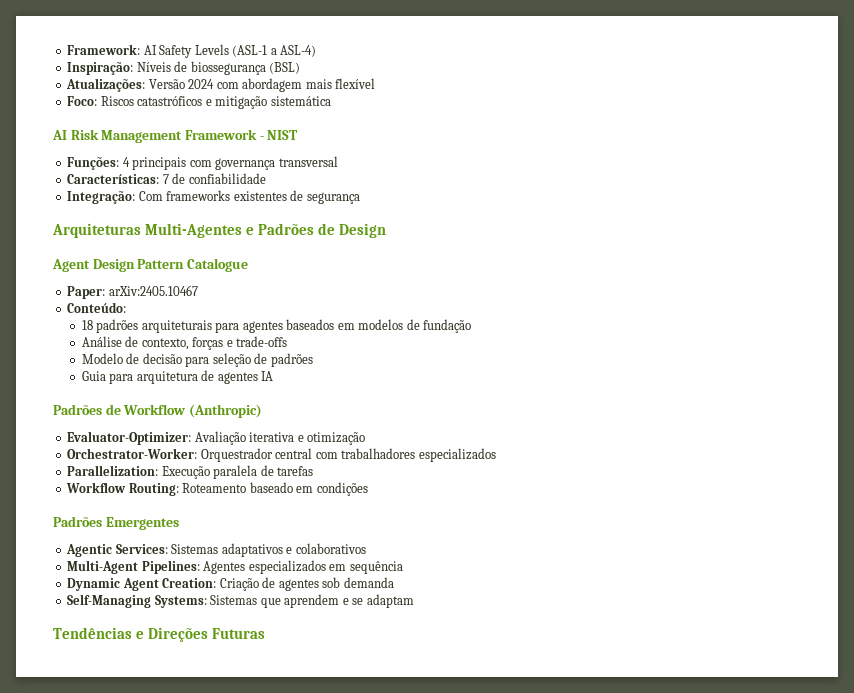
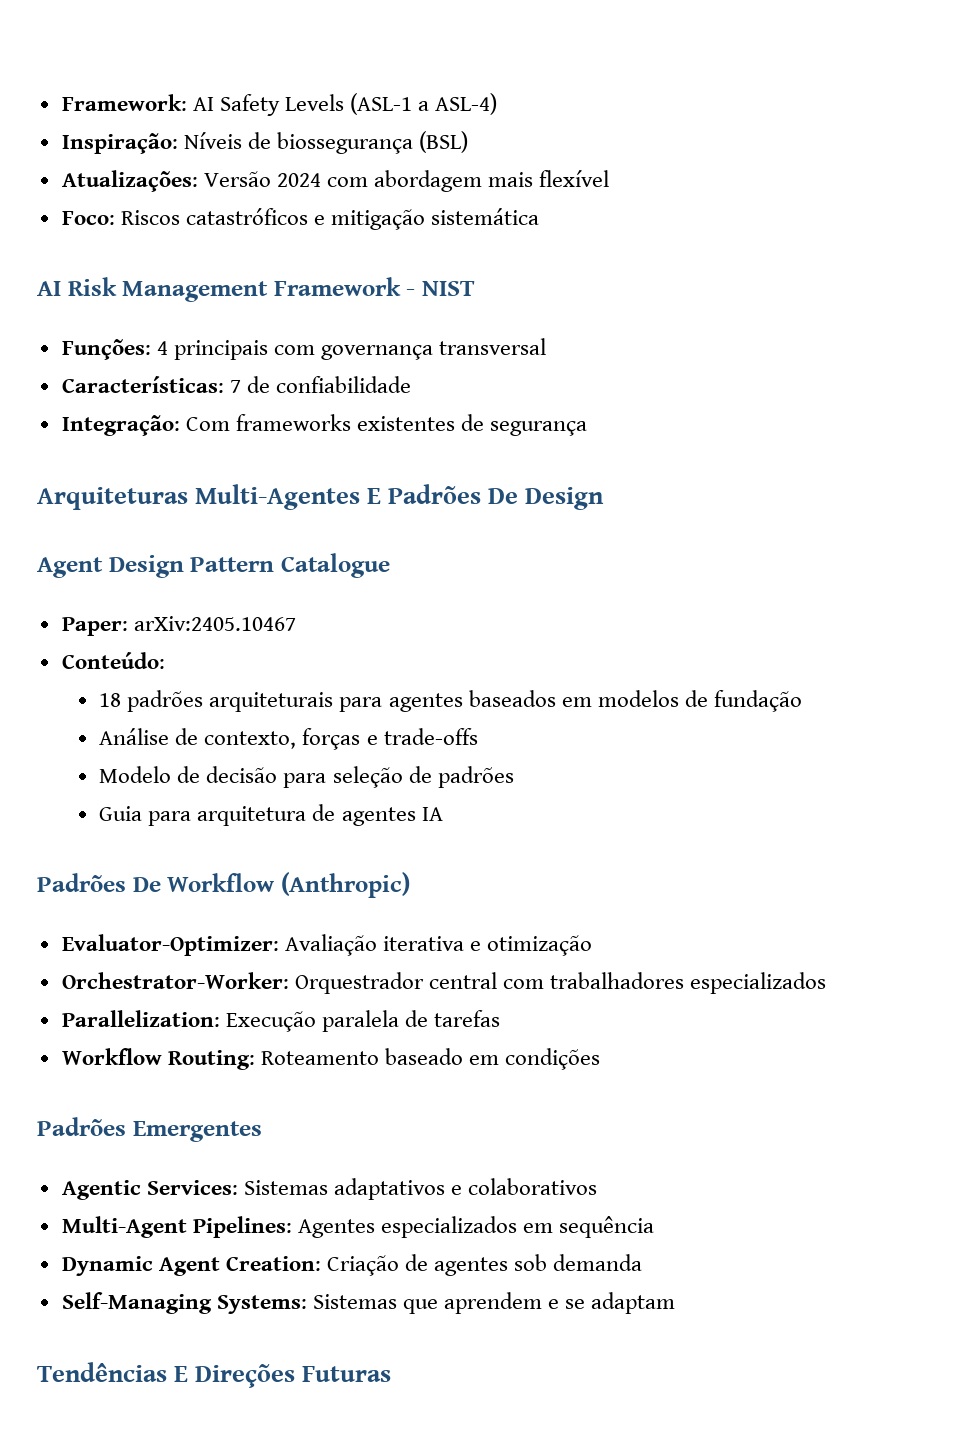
[245,223,335,235] e Padrões de -> [367,484,519,504] E Padrões De
[105,404,121,415] de -> [132,877,161,892] De
[135,631,144,639] e -> [174,1366,189,1382] E

